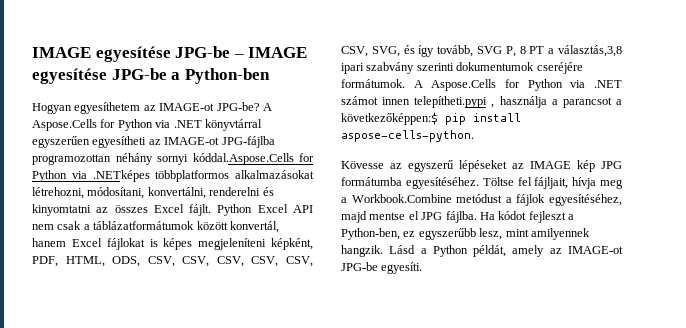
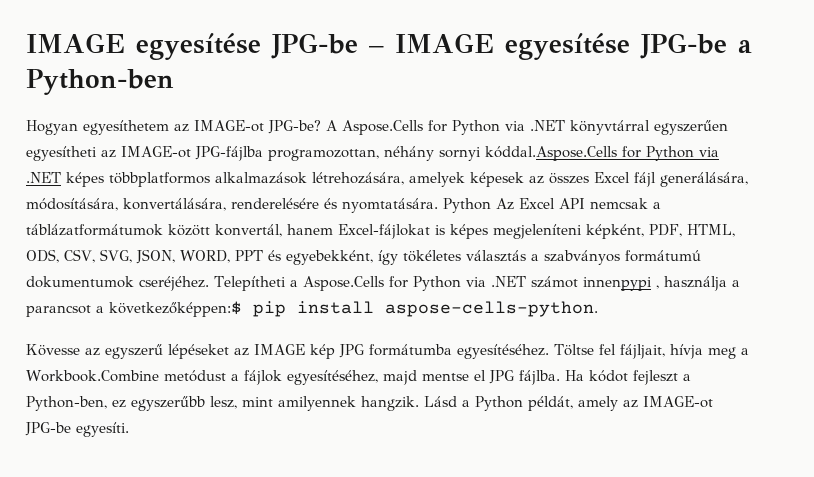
[32,154,111,165] programozottan -> [268,149,379,161] programozottan,
[92,170,314,182] [32,187,274,199] [32,204,313,216] [32,221,82,230] .NETképes többplatformos alkalmazásokat létrehozni, módosítani, konvertálni, renderelni és kinyomtatni az összes Excel fájlt. Python Excel API nem csak -> [26,172,748,187] [26,198,648,213] .NET képes többplatformos alkalmazások létrehozására, amelyek képesek az összes Excel fájl generálására, módosítására, konvertálására, renderelésére és nyomtatására. Python Az Excel API nemcsak
[71,238,145,250] Excel fájlokat -> [338,224,430,239] Excel-fájlokat
[182,256,314,267] [341,45,622,57] [341,62,583,74] [341,79,423,88] CSV, CSV, CSV, CSV, CSV, SVG, és így tovább, SVG P, 8 PT a választás,3,8 ipari szabvány szerinti dokumentumok cseréjére formátumok. A -> [99,249,701,265] [26,276,298,291] SVG, JSON, WORD, PPT és egyebekként, így tökéletes választás a szabványos formátumú dokumentumok cseréjéhez. Telepítheti a
[382,96,488,108] innen telepítheti.pypi -> [582,277,652,291] innenpypi

